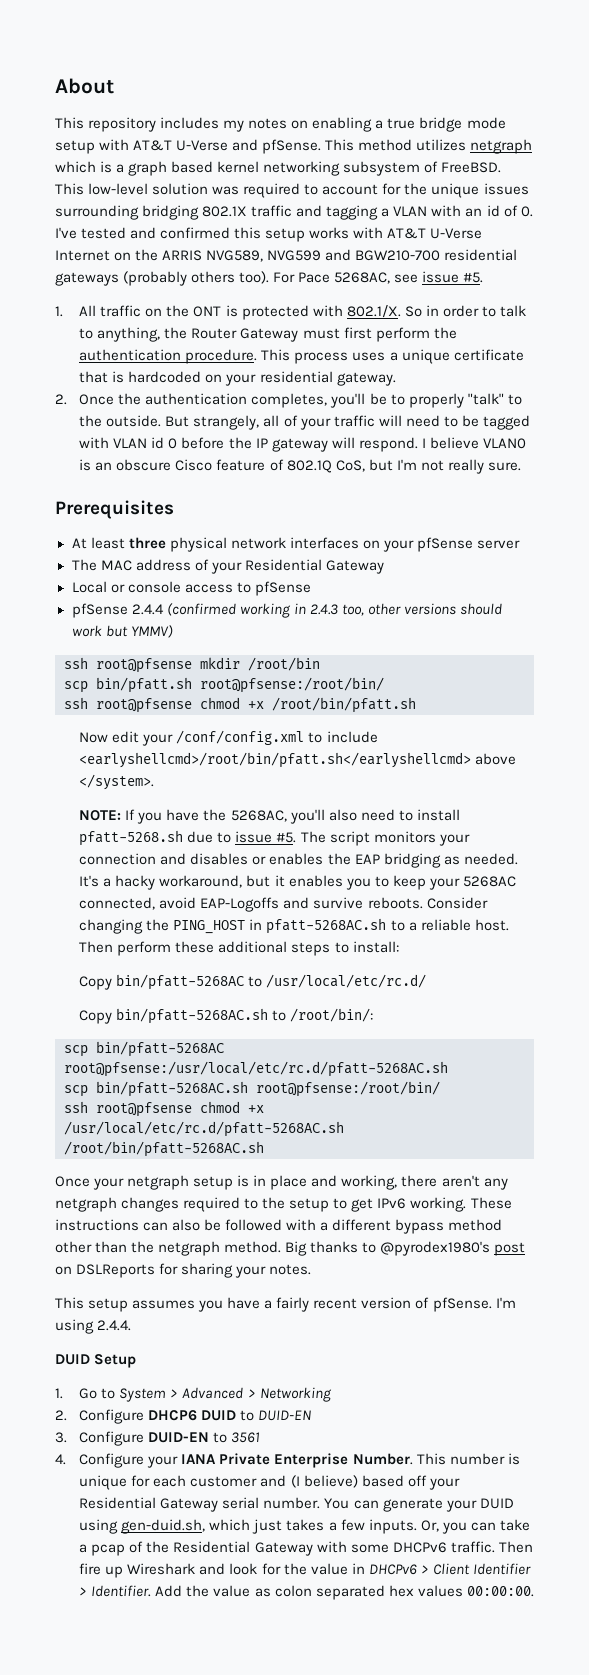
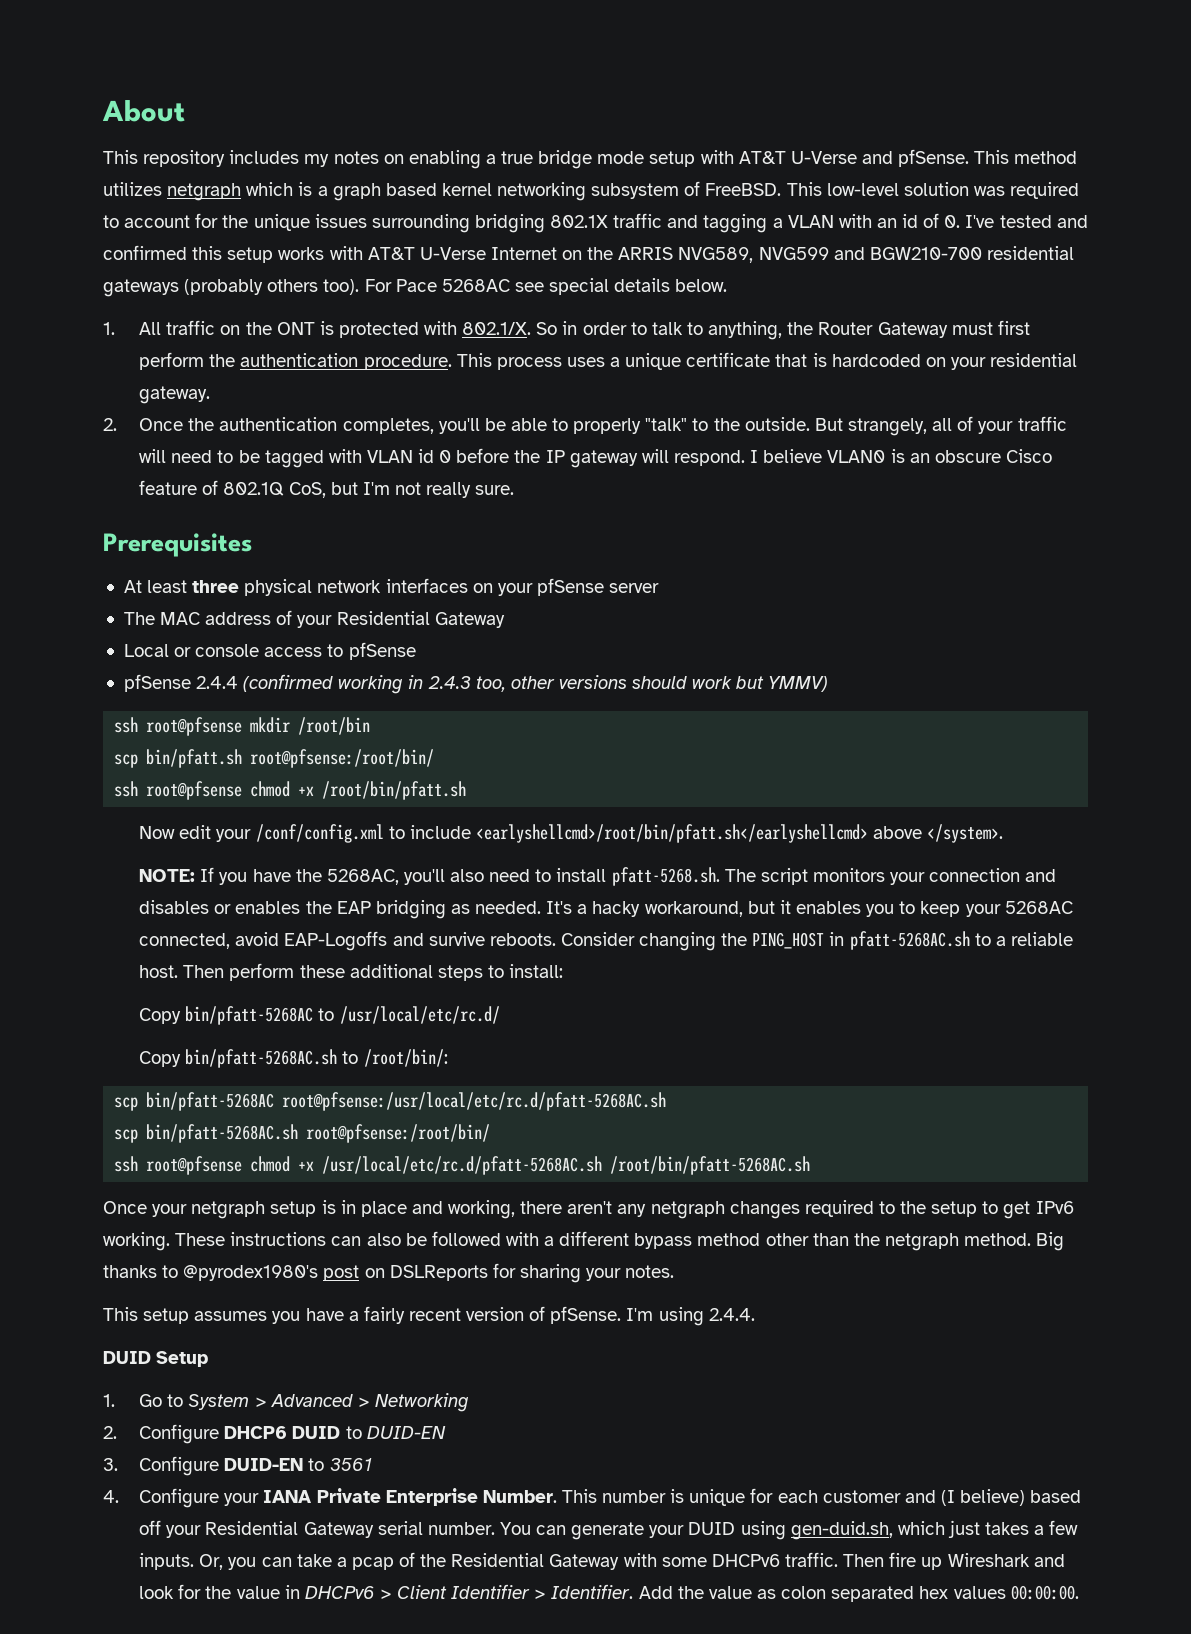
[334,271,484,284] 5268AC, see issue #5. -> [441,278,728,295] 5268AC see special details below.
(387, 399) none -> [510,418,547,431] able
[79,830,297,846] pfatt-5268.sh due to issue #5. -> [611,867,720,886] pfatt-5268.sh.

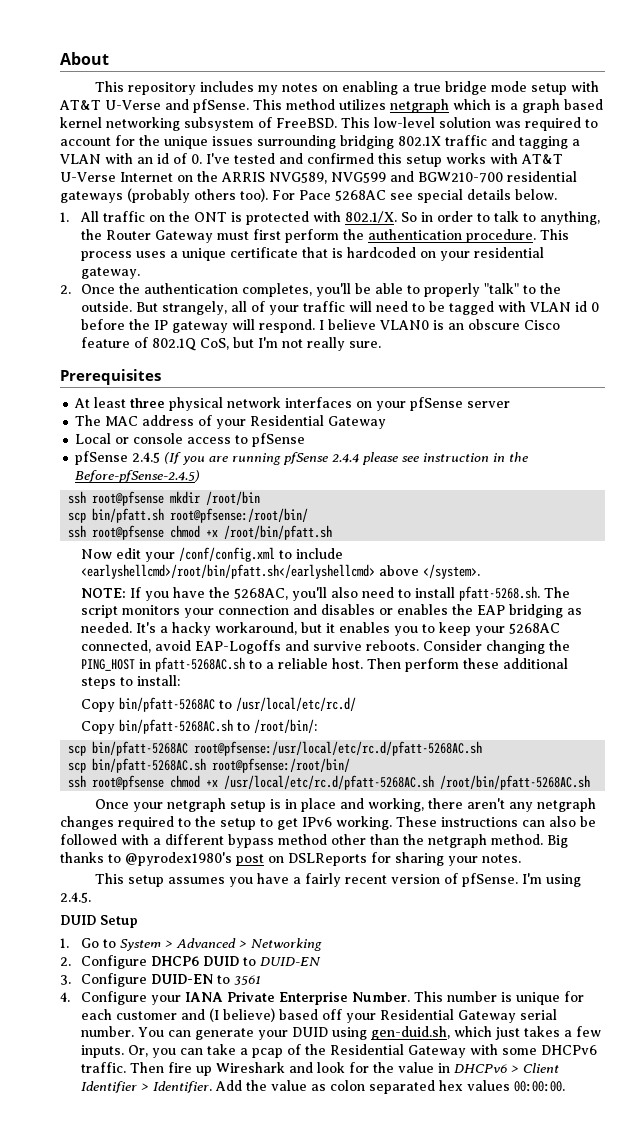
[196,674,829,694] 2.4.4 (confirmed working in 2.4.3 too, other versions should work but YMMV) -> [132,452,529,465] [75,470,201,483] 2.4.5 (If you are running pfSense 2.4.4 please see instruction in the Before-pfSense-2.4.5)
[708,1308,755,1321] 2.4.4. -> [60,892,91,903] 2.4.5.

